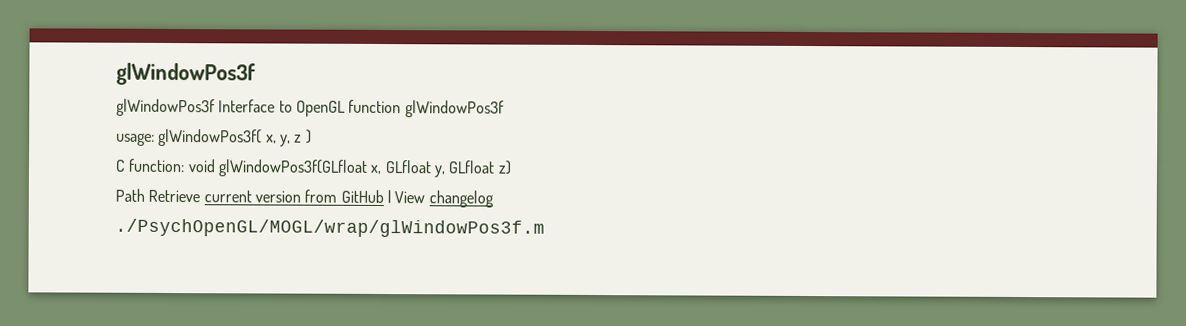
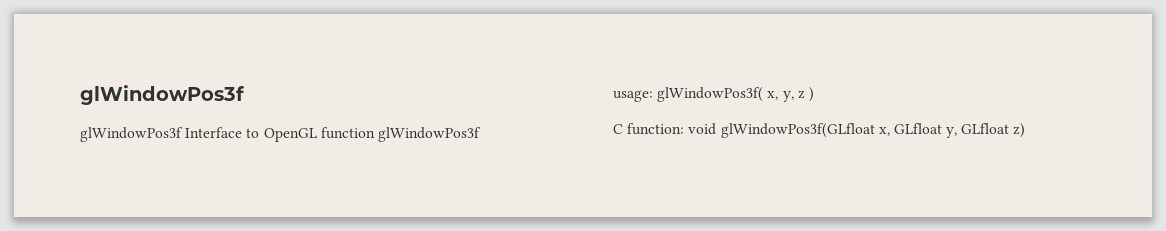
[115,188,494,208] [115,218,545,238] // Path Retrieve current version from GitHub | View changelog // ./PsychOpenGL/MOGL/wrap/glWindowPos3f.m -> (1026, 130) none

